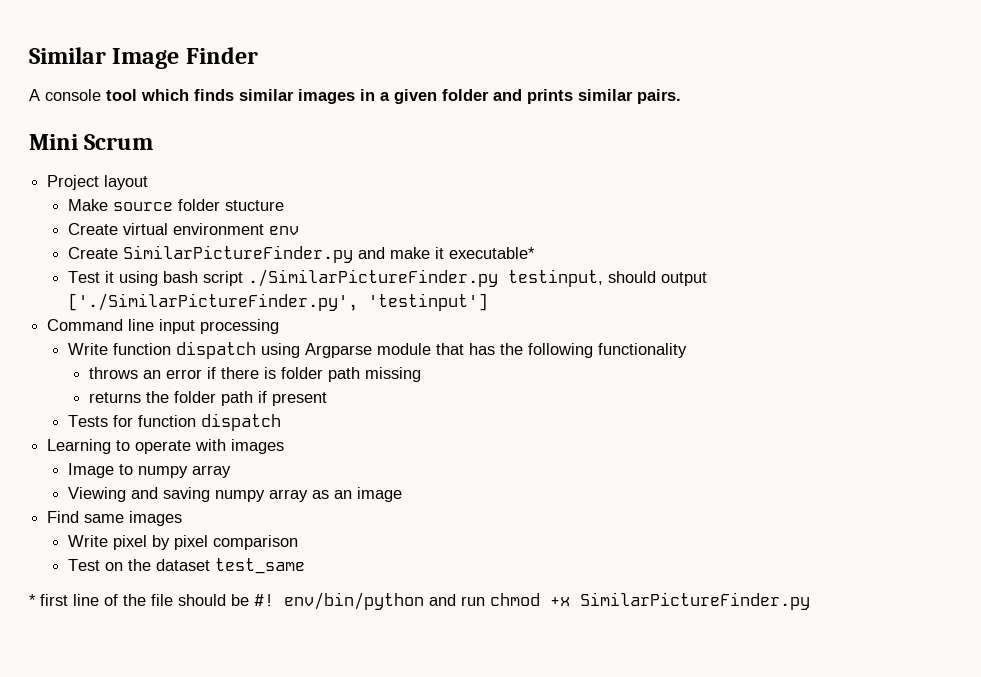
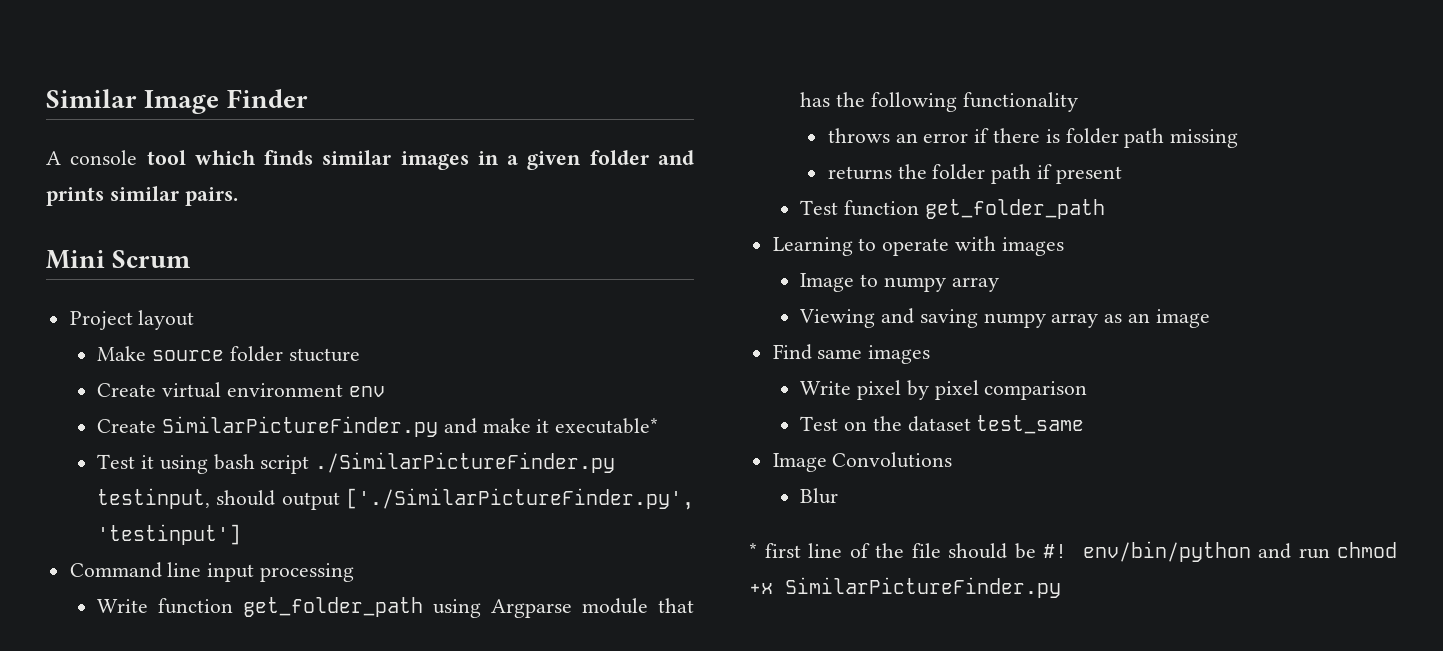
[175,341,256,359] dispatch -> [243,597,424,617] get_folder_path
[67,413,281,431] Tests for function dispatch -> [800,199,1105,219] Test function get_folder_path
(305, 566) none -> [772,452,953,472] [800,488,839,504] // Image Convolutions // Blur

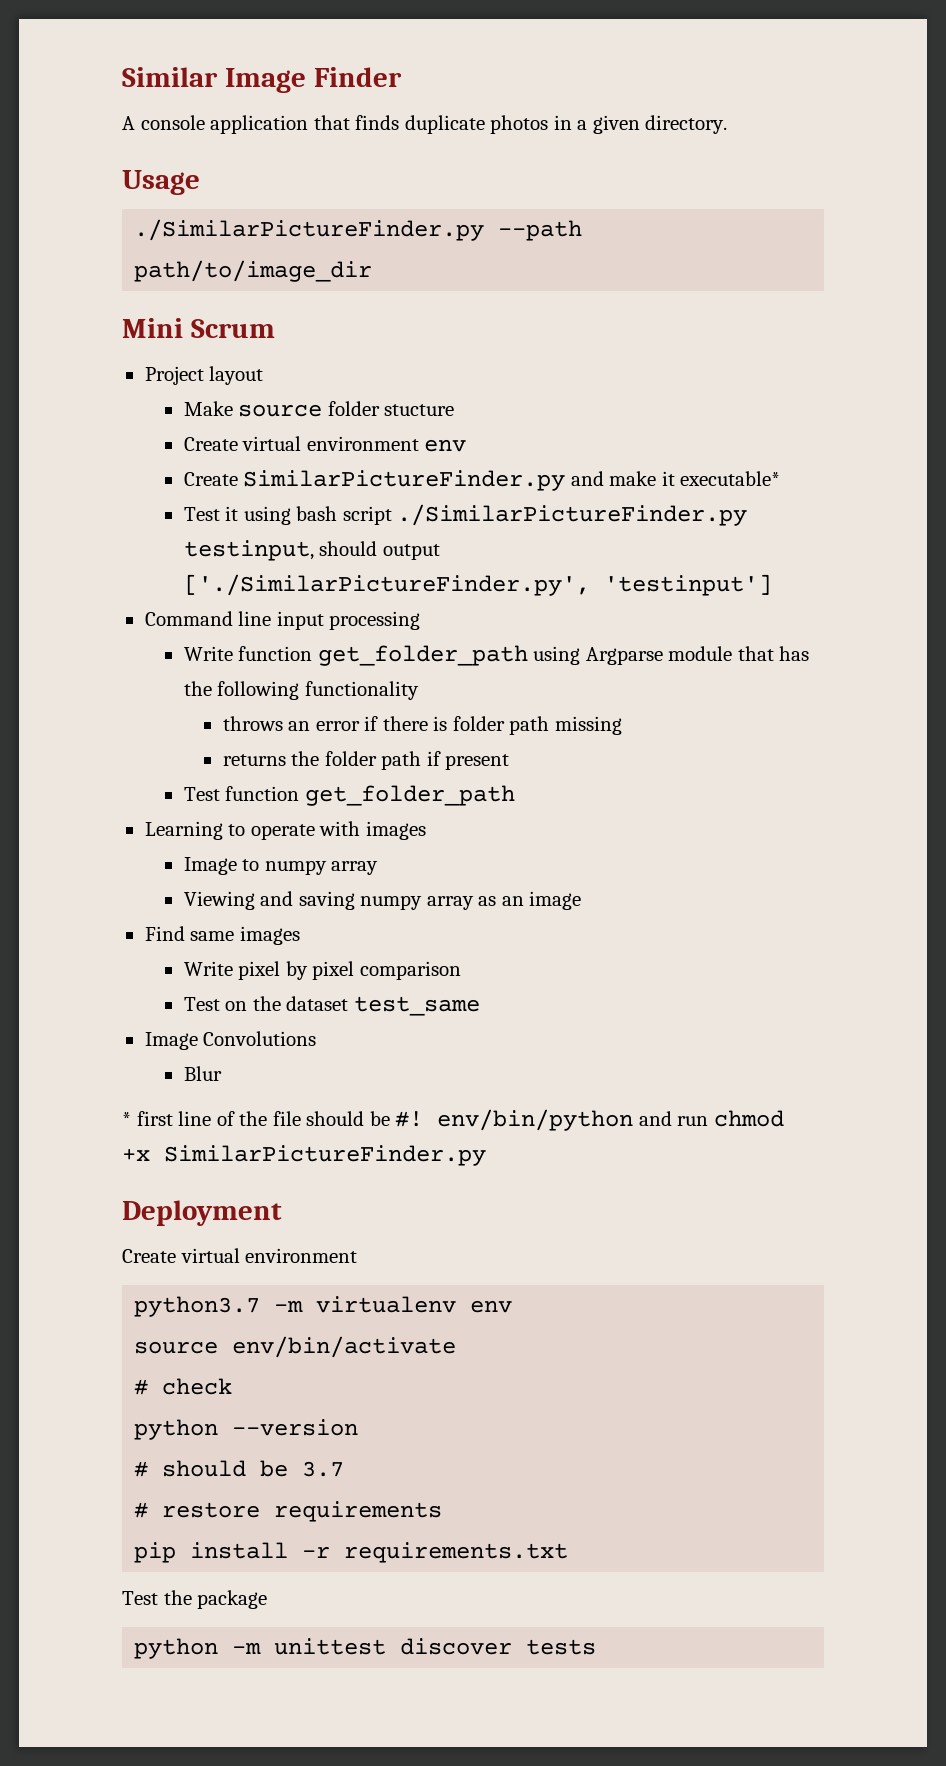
[146,150,694,170] [46,186,238,206] tool which finds similar images in a given folder and prints similar pairs. -> [210,115,728,134] [122,170,200,195] [134,219,583,241] [134,260,373,282] application that finds duplicate photos in a given directory. // Usage // ./SimilarPictureFinder.py --path path/to/image_dir
(1061, 587) none -> [122,1200,282,1226] [122,1248,358,1263] [134,1296,513,1317] [134,1336,457,1358] [134,1378,233,1395] [134,1419,359,1440] [134,1460,345,1477] [134,1501,443,1522] [134,1542,569,1563] [122,1590,268,1609] [134,1638,597,1659] // Deployment // Create virtual environment // python3.7 -m virtualenv env // source env/bin/activate // # check // python --version // # should be 3.7 // # restore requirements // pip install -r requirements.txt // Test the package // python -m unittest discover tests

